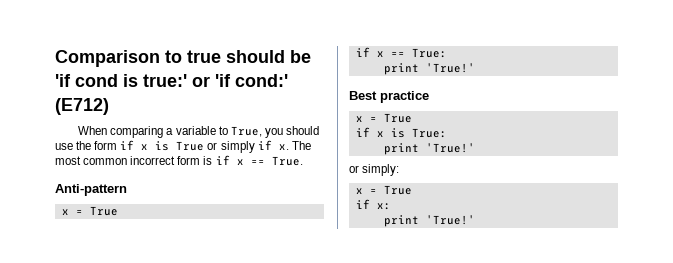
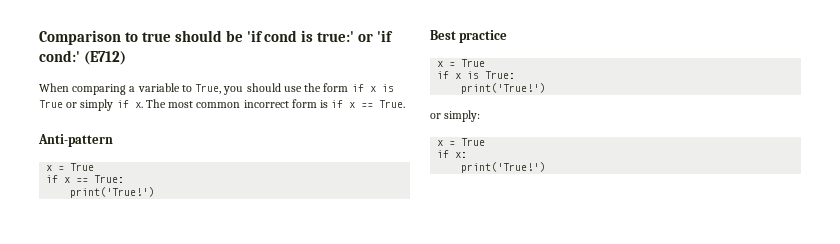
[383,63,475,75] print 'True!' -> [70,187,155,198] print('True!')
[383,143,475,155] print 'True!' -> [461,83,546,94] print('True!')
[383,215,475,227] print 'True!' -> [461,162,546,173] print('True!')

